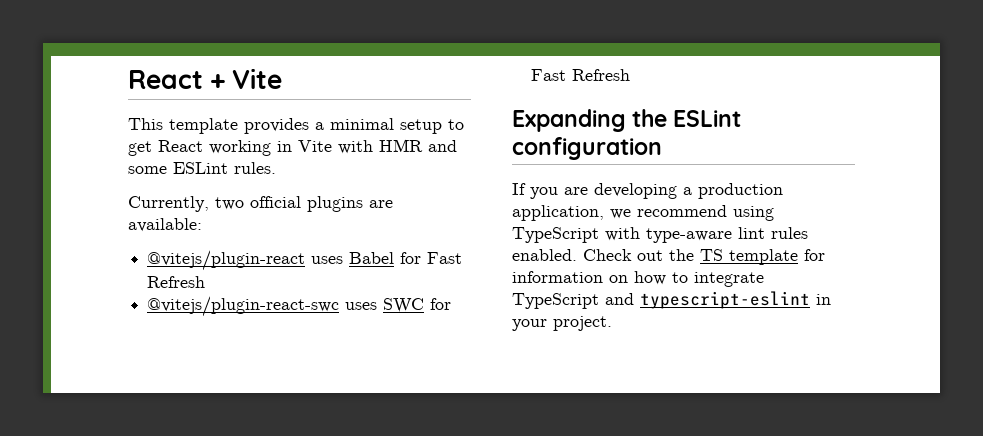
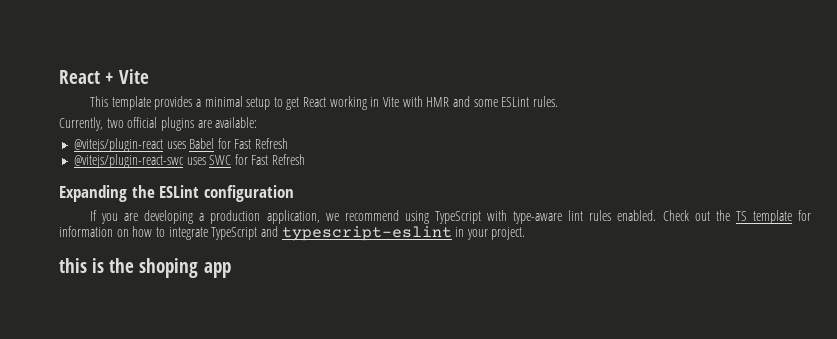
(612, 323) none -> [59,258,231,278] // this is the shoping app

